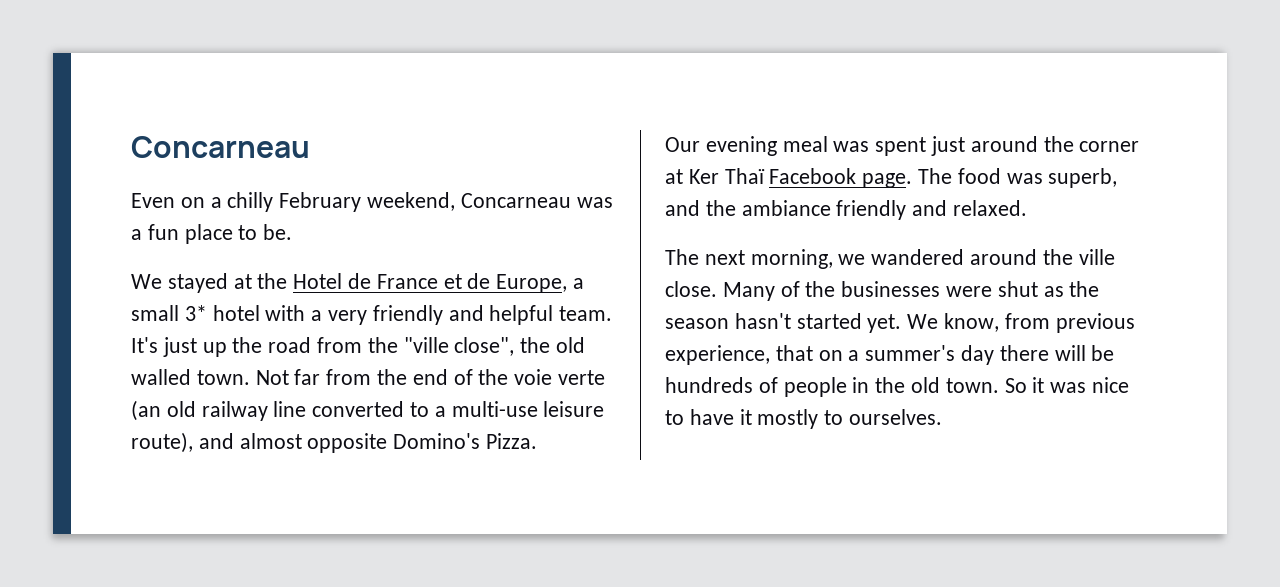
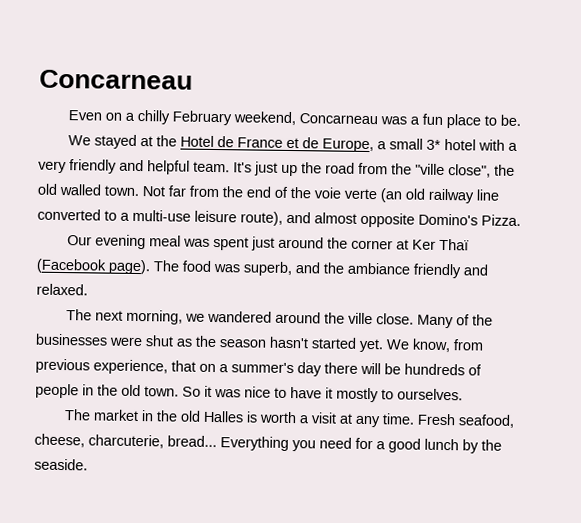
[769,168,913,188] Facebook page. -> [36,258,151,275] (Facebook page).
(943, 417) none -> [64,409,516,428] [34,433,502,454] [34,458,88,471] // The market in the old Halles is worth a visit at any time. Fresh seafood, cheese, charcuterie, bread... Everything you need for a good lunch by the seaside.

